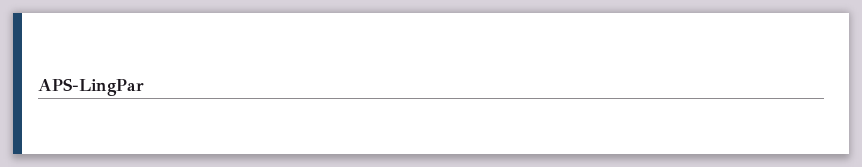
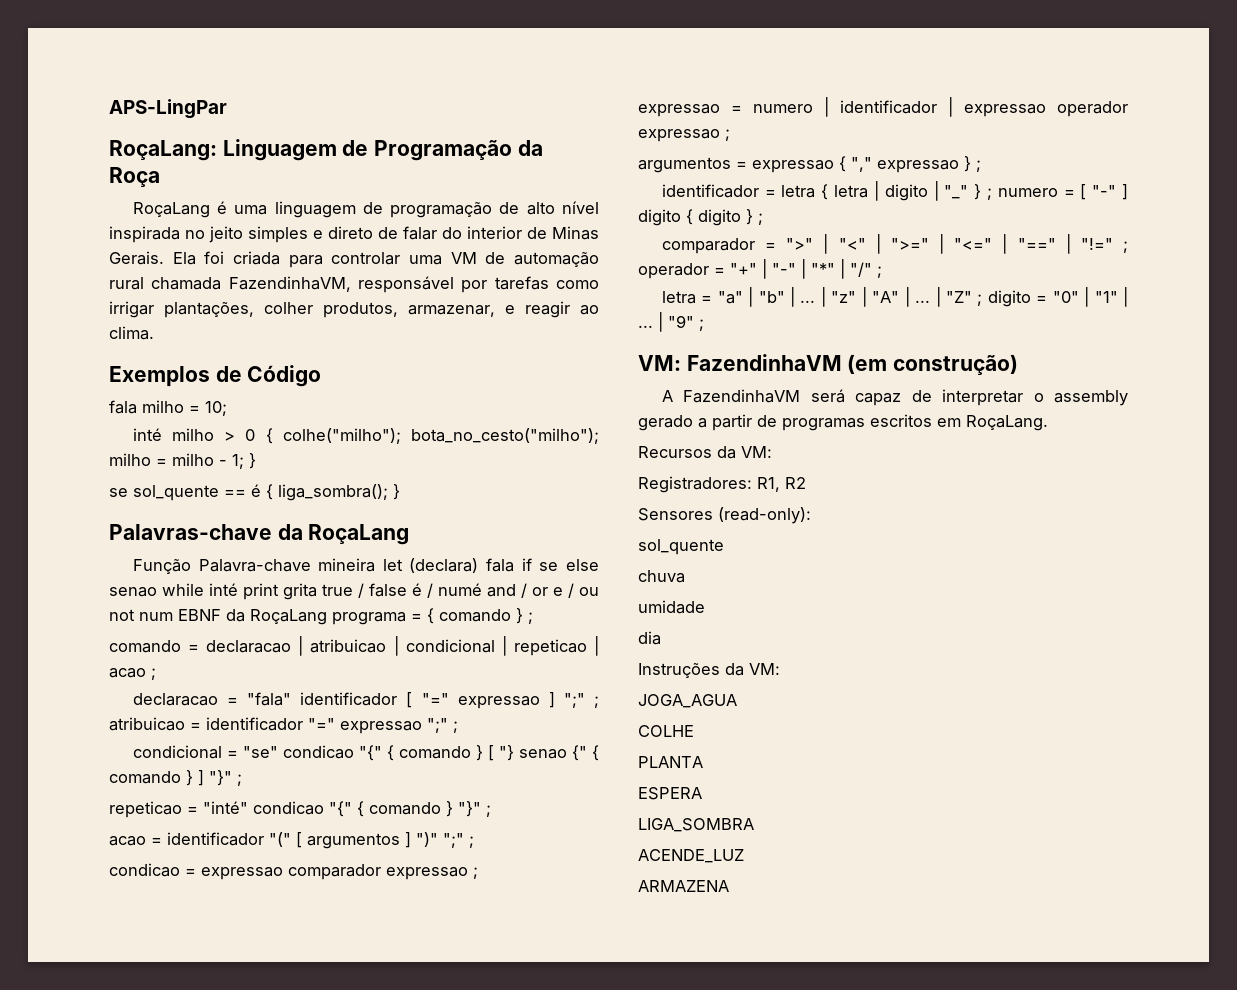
(144, 87) none -> [109,139,543,161] [109,167,160,187] [132,201,599,218] [109,226,599,243] [109,251,599,268] [109,276,599,293] [109,301,599,318] [109,326,154,340] [109,365,322,387] [109,400,227,416] [132,428,599,444] [109,453,256,469] [109,484,400,501] [109,524,410,545] [132,558,599,574] [109,583,599,600] [109,608,533,625] [109,636,599,656] [109,668,156,680] [132,692,599,709] [109,717,458,734] [132,745,599,761] [109,770,242,786] [109,801,491,818] [109,832,474,849] [109,863,478,880] [638,97,1128,117] [638,129,730,142] [638,156,981,173] [661,181,1129,201] [638,209,763,226] [661,234,1128,254] [638,259,882,279] [661,287,1128,307] [638,312,704,332] [638,354,1019,375] [661,389,1128,406] [638,414,1048,431] [638,446,772,459] [638,476,806,493] [638,507,811,524] [638,539,724,555] [638,570,685,583] [638,600,705,614] [638,631,661,645] [638,662,780,678] [638,694,737,708] [638,725,694,737] [638,756,703,768] [638,787,702,800] [638,818,754,832] [638,849,744,863] [638,880,729,892] // RoçaLang: Linguagem de Programação da Roça // RoçaLang é uma linguagem de programação de alto nível inspirada no jeito simples e direto de falar do interior de Minas Gerais. Ela foi criada para controlar uma VM de automação rural chamada FazendinhaVM, responsável por tarefas como irrigar plantações, colher produtos, armazenar, e reagir ao clima. // Exemplos de Código // fala milho = 10; // inté milho > 0 { colhe("milho"); bota_no_cesto("milho"); milho = milho - 1; } // se sol_quente == é { liga_sombra(); } // Palavras-chave da RoçaLang // Função Palavra-chave mineira let (declara) fala if se else senao while inté print grita true / false é / numé and / or e / ou not num EBNF da RoçaLang programa = { comando } ; // comando = declaracao | atribuicao | condicional | repeticao | acao ; // declaracao = "fala" identificador [ "=" expressao ] ";" ; atribuicao = identificador "=" expressao ";" ; // condicional = "se" condicao "{" { comando } [ "} senao {" { comando } ] "}" ; // repeticao = "inté" condicao "{" { comando } "}" ; // acao = identificador "(" [ argumentos ] ")" ";" ; // condicao = expressao comparador expressao ; // expressao = numero | identificador | expressao operador expressao ; // argumentos = expressao { "," expressao } ; // identificador = letra { letra | digito | "_" } ; numero = [ "-" ] digito { digito } ; // comparador = ">" | "<" | ">=" | "<=" | "==" | "!=" ; operador = "+" | "-" | "*" | "/" ; // letra = "a" | "b" | ... | "z" | "A" | ... | "Z" ; digito = "0" | "1" | ... | "9" ; // VM: FazendinhaVM (em construção) // A FazendinhaVM será capaz de interpretar o assembly gerado a partir de programas escritos em RoçaLang. // Recursos da VM: // Registradores: R1, R2 // Sensores (read-only): // sol_quente // chuva // umidade // dia // Instruções da VM: // JOGA_AGUA // COLHE // PLANTA // ESPERA // LIGA_SOMBRA // ACENDE_LUZ // ARMAZENA

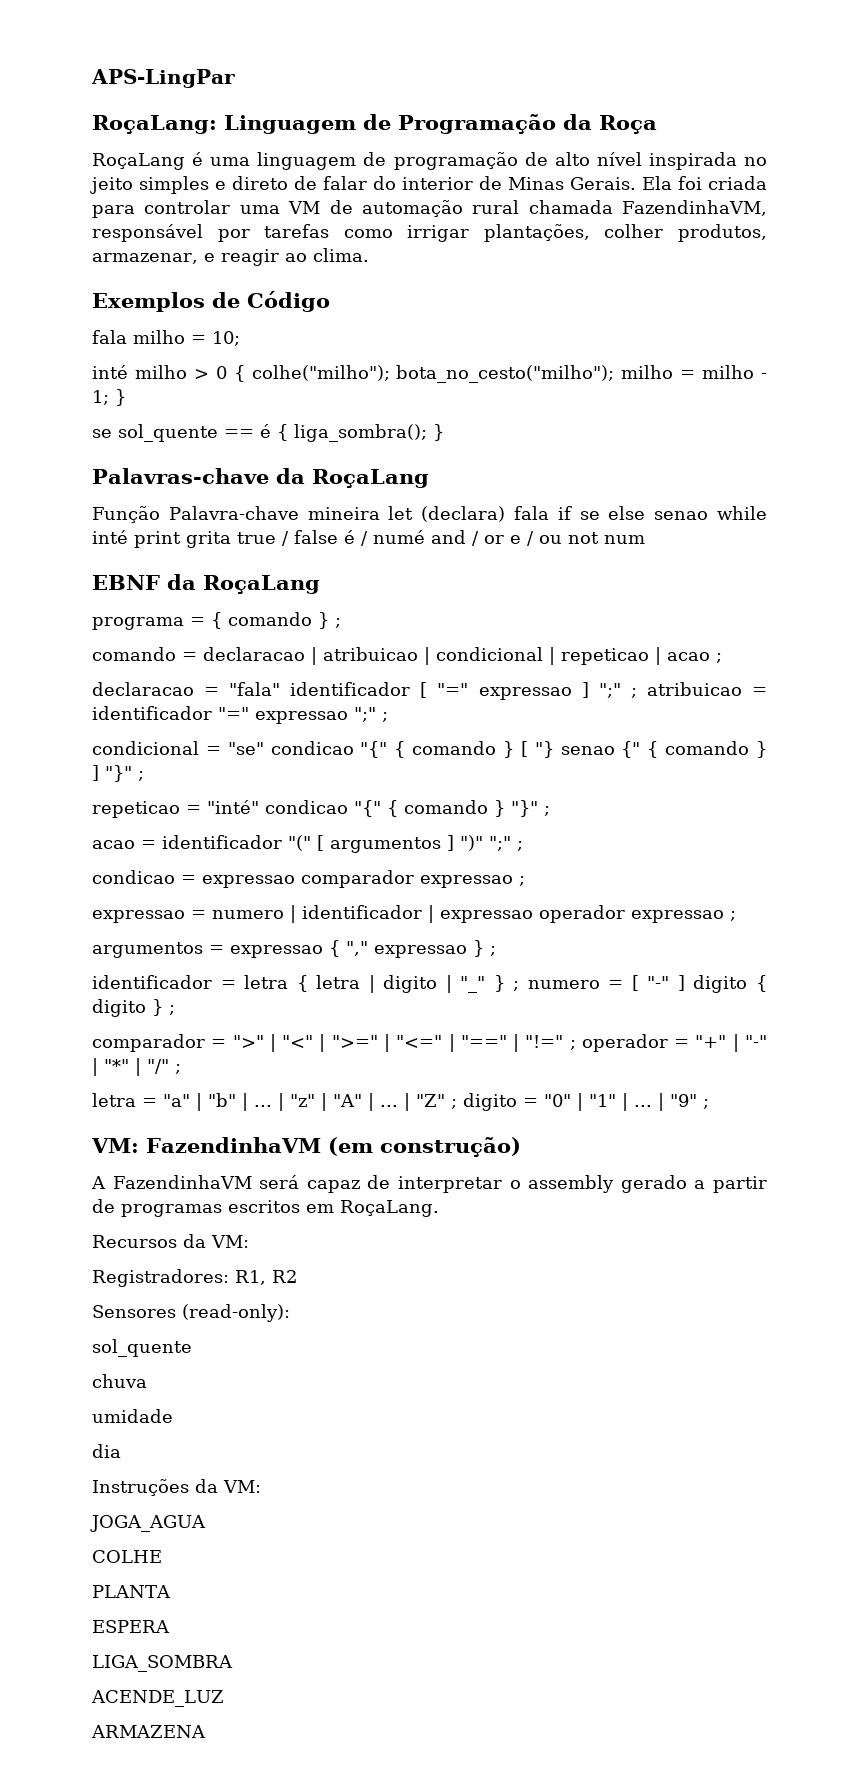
(173, 616) none -> (645, 539) //
(327, 617) none -> (320, 584) //

